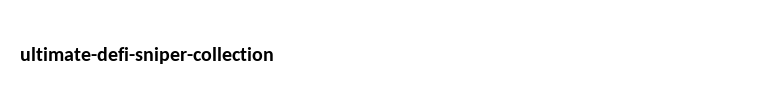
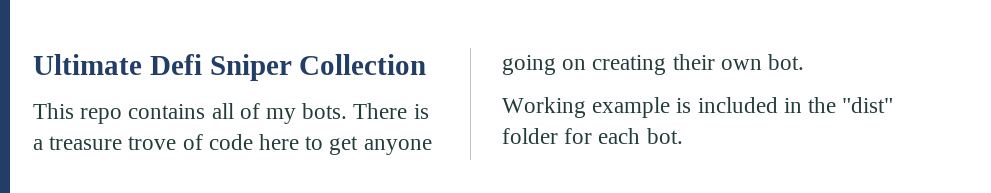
[20,47,274,64] ultimate-defi-sniper-collection -> [33,54,427,81] [33,103,429,124] [33,134,432,155] [502,54,805,75] [502,97,894,118] [502,128,683,144] Ultimate Defi Sniper Collection // This repo contains all of my bots. There is a treasure trove of code here to get anyone going on creating their own bot. // Working example is included in the "dist" folder for each bot.

